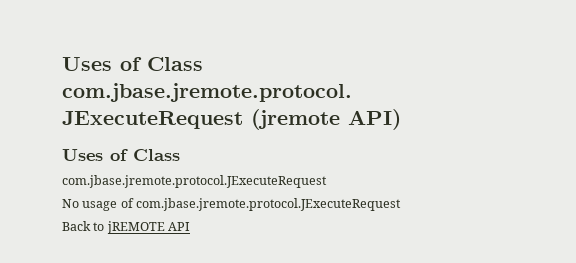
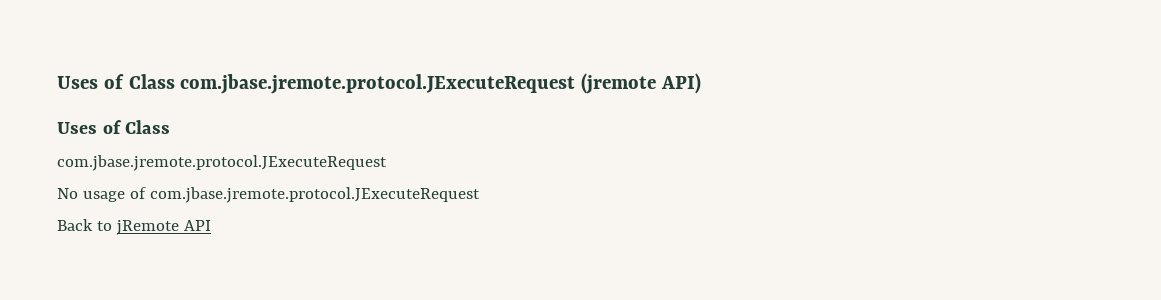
[106,221,165,234] jREMOTE -> [115,220,179,235] jRemote

